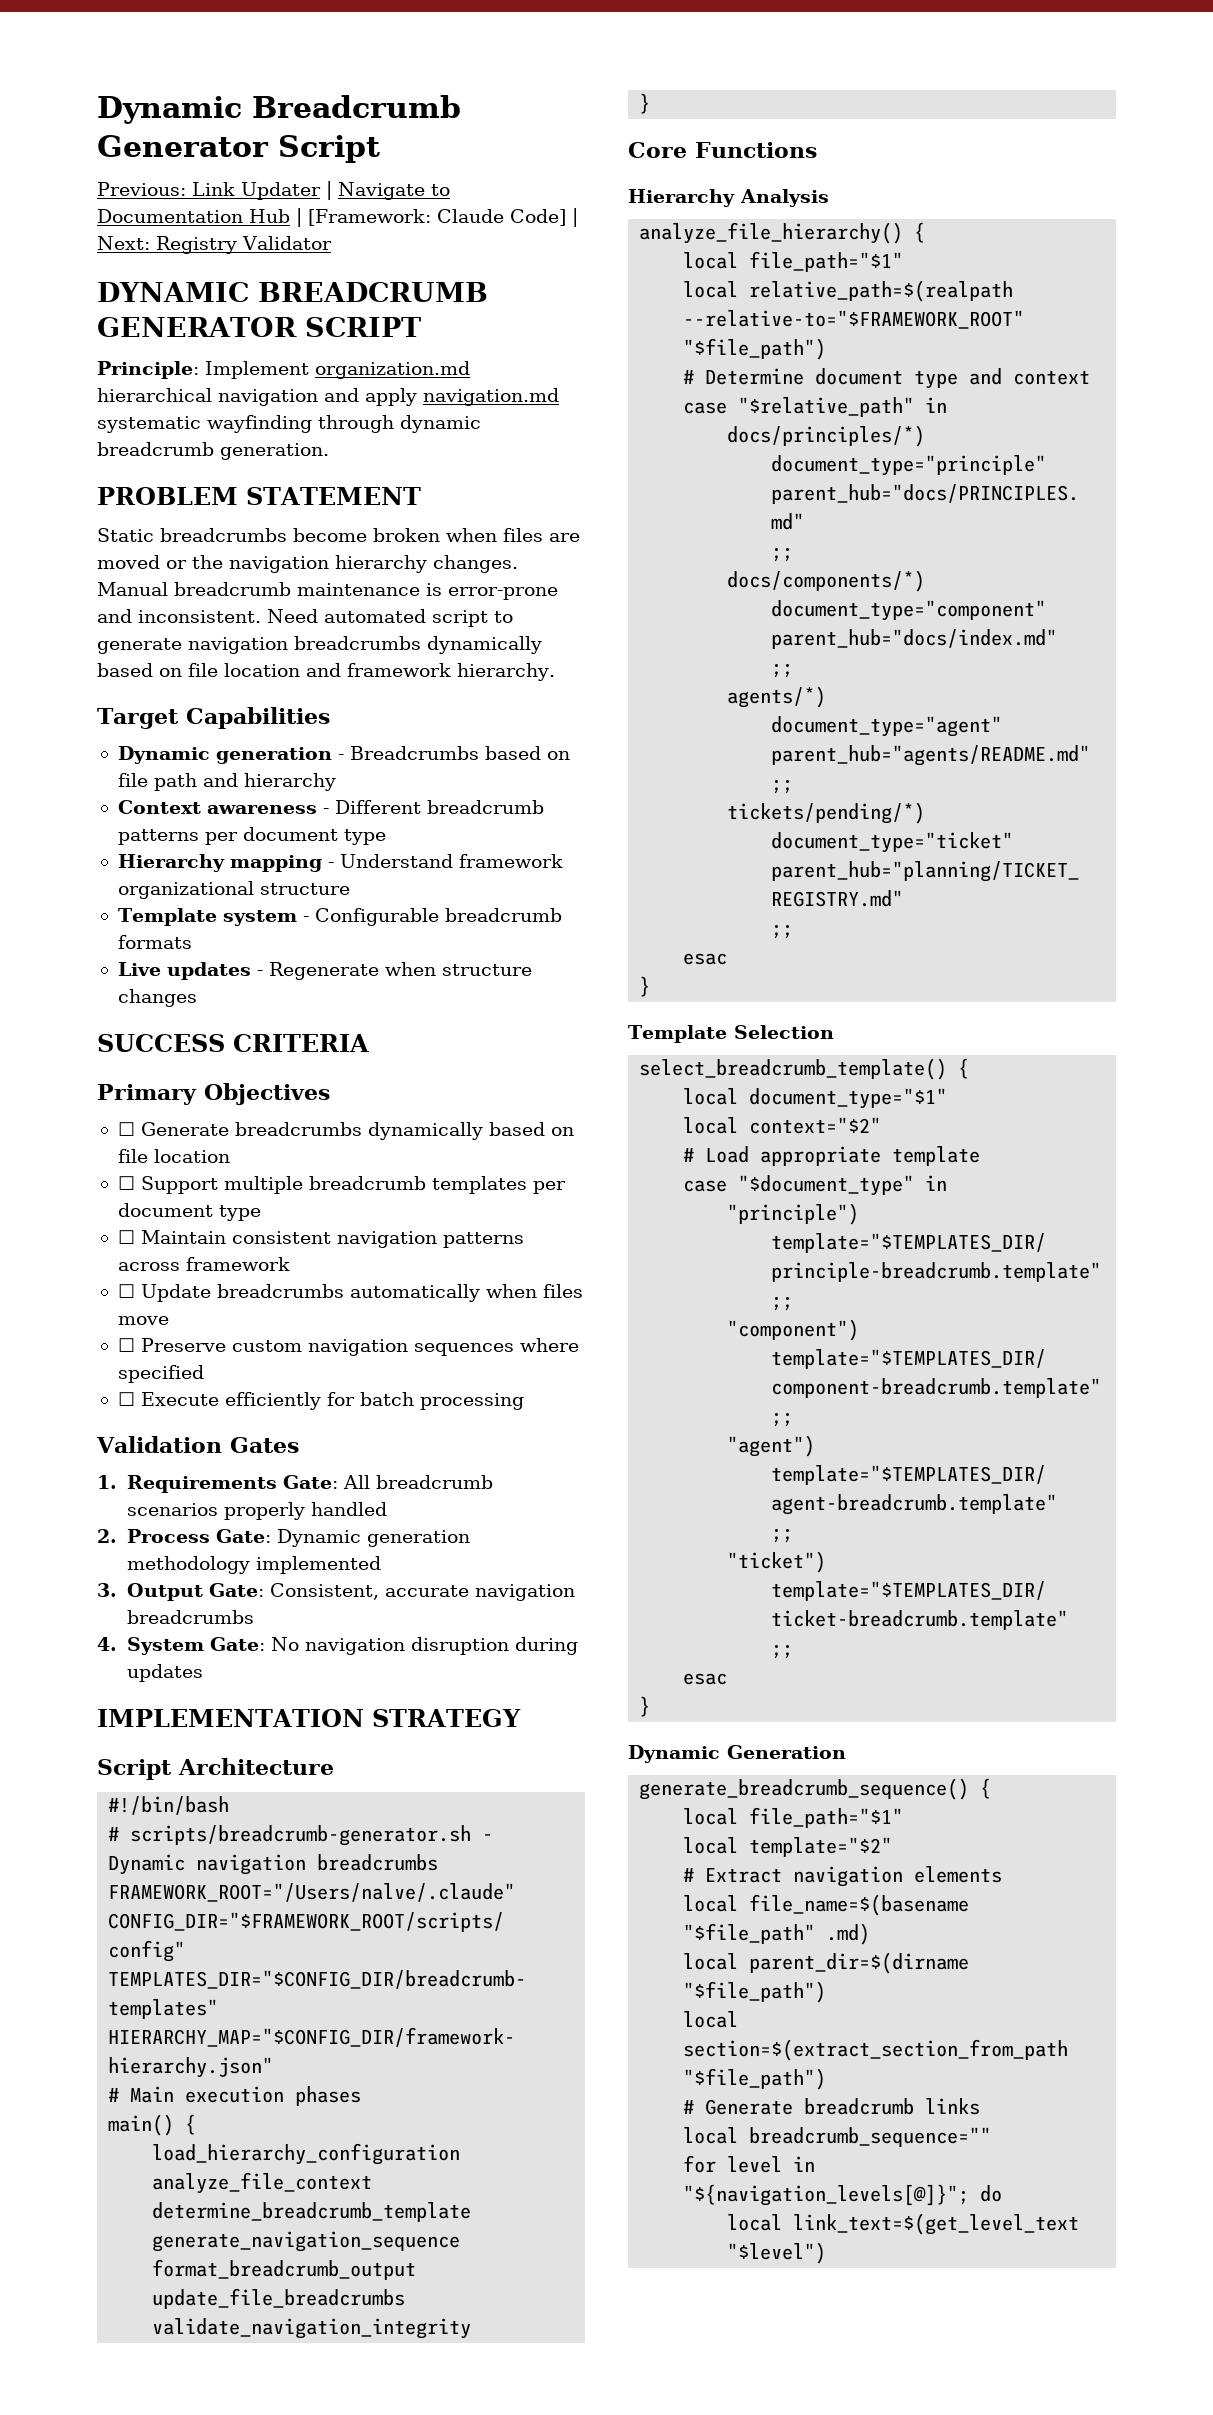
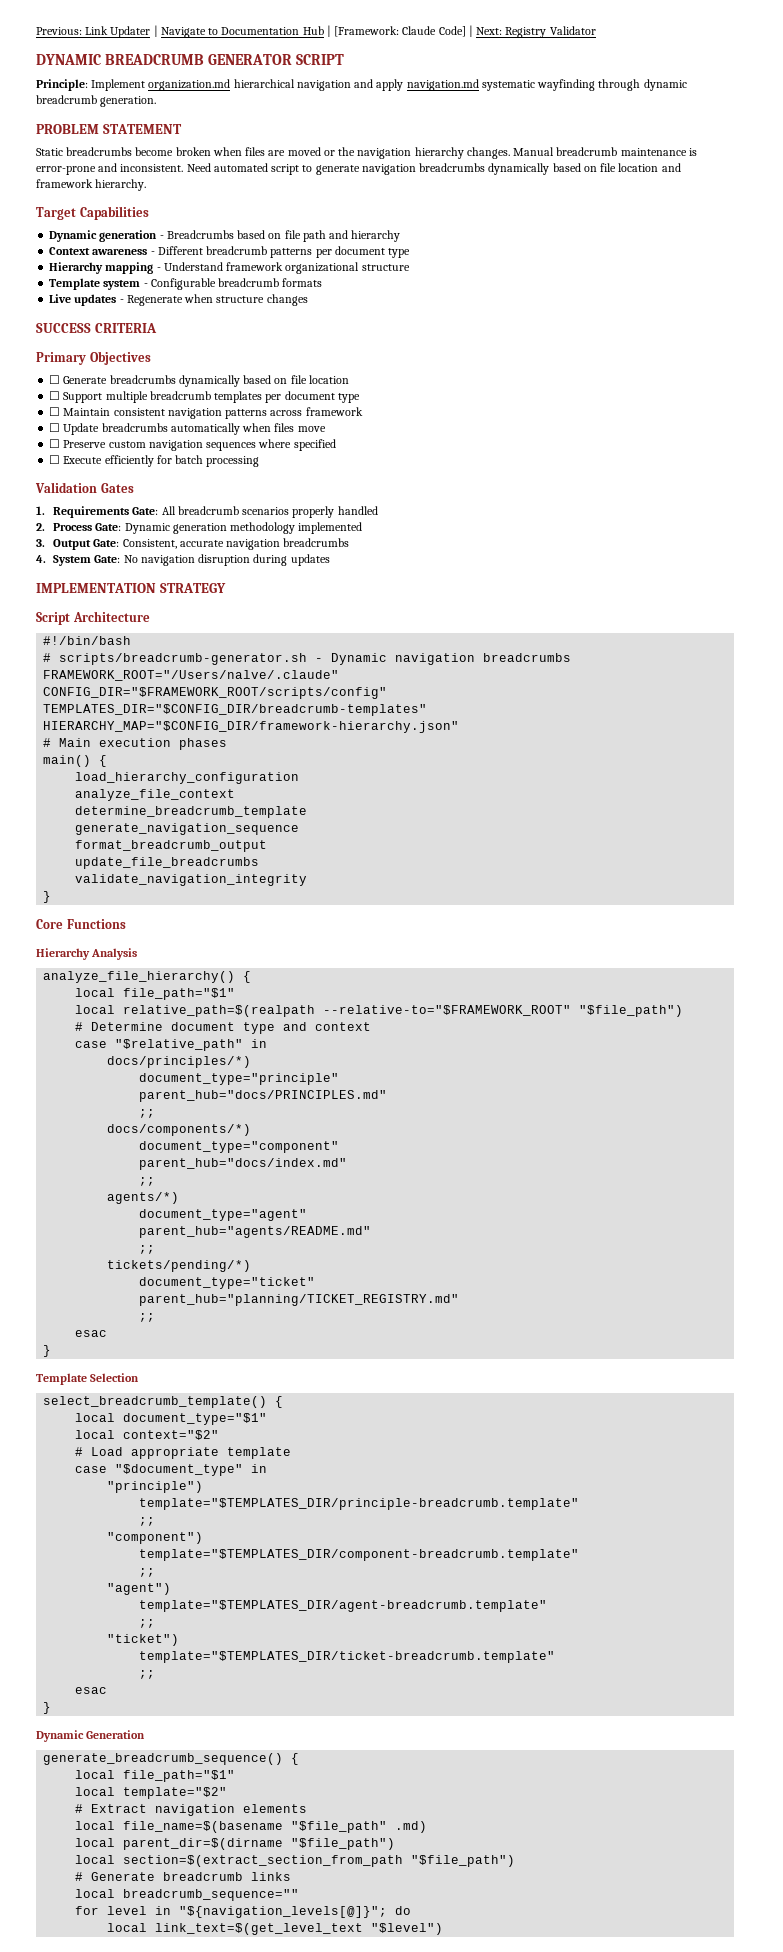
[97,95,461,124] [97,135,380,163] Dynamic Breadcrumb Generator Script // -> (36, 31) none

